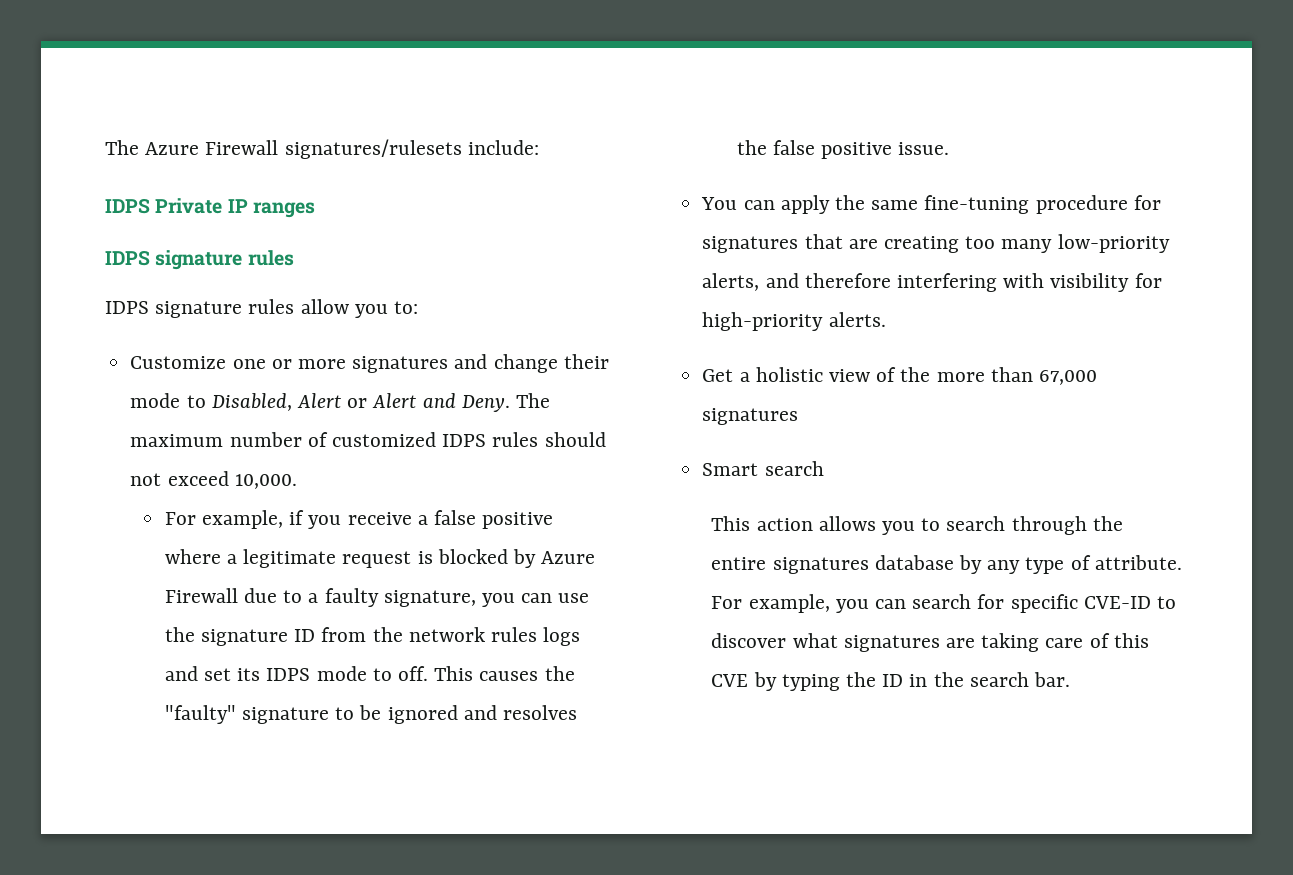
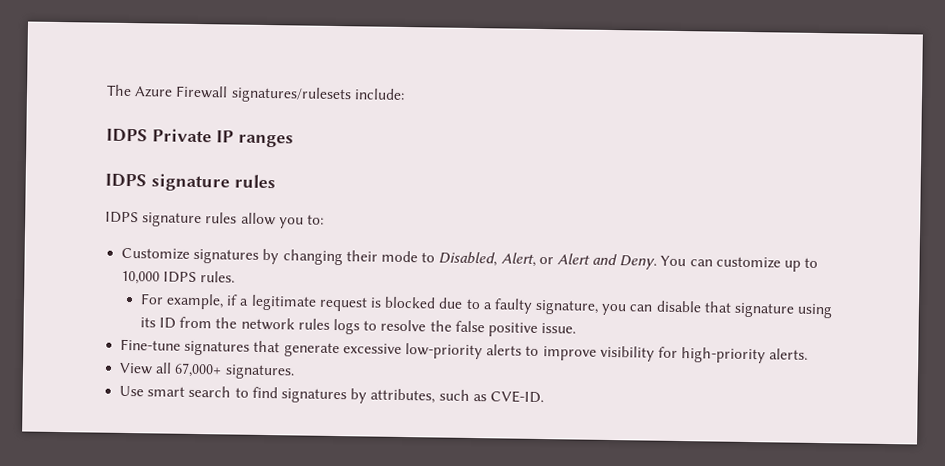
[232,354,558,373] one or more signatures and change -> [193,248,343,266] signatures by changing
[296,393,341,408] Alert -> [500,252,536,267] Alert,
[515,393,550,408] [130,432,606,447] [130,471,297,489] [164,510,554,529] [164,549,221,564] The maximum number of customized IDPS rules should not exceed 10,000. // For example, if you receive a false positive where -> [660,255,819,272] [121,270,236,285] [139,293,239,310] You can customize up to 10,000 IDPS rules. // For example, if
[512,549,596,568] [164,588,238,603] by Azure Firewall -> (437, 302) none
[558,593,590,603] [164,627,288,646] use the signature -> [655,300,834,319] [139,317,156,328] disable that signature using its
[164,666,575,681] [164,705,577,724] [736,140,950,159] [701,195,1161,214] [702,234,1170,253] [702,273,1162,292] [702,312,886,331] [702,367,1097,385] [702,408,799,425] [702,461,824,476] [711,516,1123,535] [711,555,1182,574] [711,594,1177,613] [711,633,1149,652] [711,672,1071,691] and set its IDPS mode to off. This causes the "faulty" signature to be ignored and resolves the false positive issue. // You can apply the same fine-tuning procedure for signatures that are creating too many low-priority alerts, and therefore interfering with visibility for high-priority alerts. // Get a holistic view of the more than 67,000 signatures // Smart search // This action allows you to search through the entire signatures database by any type of attribute. For example, you can search for specific CVE-ID to discover what signatures are taking care of this CVE by typing the ID in the search bar. -> [363,319,577,337] [120,338,809,364] [119,362,295,380] [119,385,544,404] to resolve the false positive issue. // Fine-tune signatures that generate excessive low-priority alerts to improve visibility for high-priority alerts. // View all 67,000+ signatures. // Use smart search to find signatures by attributes, such as CVE-ID.

